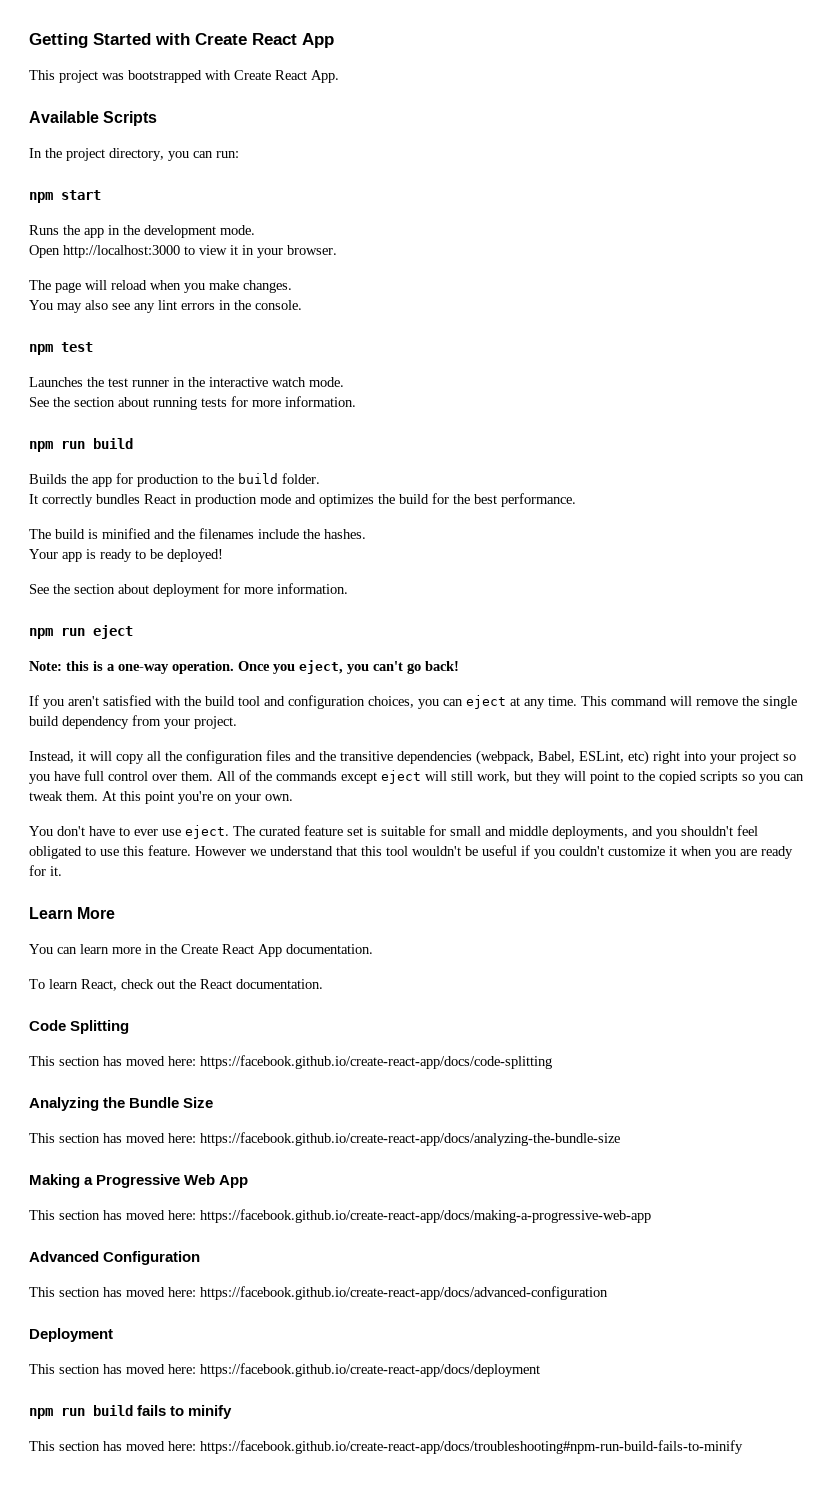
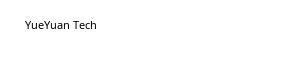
[29,33,334,48] [29,70,339,83] [29,111,158,126] [29,148,239,161] [29,190,101,203] [29,225,255,238] [29,245,337,258] [29,280,292,293] [29,300,302,313] [29,342,93,355] [29,377,344,387] [29,396,356,410] [29,438,133,452] [29,473,320,487] [29,493,576,507] [29,528,366,539] [29,549,223,562] [29,583,348,597] [29,625,133,639] [29,660,459,674] [29,695,797,709] [29,715,237,729] [29,750,796,765] [29,770,804,784] [29,791,293,804] [29,825,758,839] [29,845,793,859] [29,865,62,876] [29,907,116,919] [29,944,373,957] [29,979,323,991] [29,1020,130,1034] [29,1055,552,1069] [29,1097,214,1111] [29,1132,620,1146] [29,1174,249,1188] [29,1209,651,1223] [29,1251,201,1265] [29,1286,608,1300] [29,1328,113,1342] [29,1363,540,1377] [29,1405,233,1419] [29,1440,743,1454] Getting Started with Create React App // This project was bootstrapped with Create React App. // Available Scripts // In the project directory, you can run: // npm start // Runs the app in the development mode. // Open http://localhost:3000 to view it in your browser. // The page will reload when you make changes. // You may also see any lint errors in the console. // npm test // Launches the test runner in the interactive watch mode. // See the section about running tests for more information. // npm run build // Builds the app for production to the build folder. // It correctly bundles React in production mode and optimizes the build for the best performance. // The build is minified and the filenames include the hashes. // Your app is ready to be deployed! // See the section about deployment for more information. // npm run eject // Note: this is a one-way operation. Once you eject, you can't go back! // If you aren't satisfied with the build tool and configuration choices, you can eject at any time. This command will remove the single build dependency from your project. // Instead, it will copy all the configuration files and the transitive dependencies (webpack, Babel, ESLint, etc) right into your project so you have full control over them. All of the commands except eject will still work, but they will point to the copied scripts so you can tweak them. At this point you're on your own. // You don't have to ever use eject. The curated feature set is suitable for small and middle deployments, and you shouldn't feel obligated to use this feature. However we understand that this tool wouldn't be useful if you couldn't customize it when you are ready for it. // Learn More // You can learn more in the Create React App documentation. // To learn React, check out the React documentation. // Code Splitting // This section has moved here: https://facebook.github.io/create-react-app/docs/code-splitting // Analyzing the Bundle Size // This section has moved here: https://facebook.github.io/create-react-app/docs/analyzing-the-bundle-size // Making a Progressive Web App // This section has moved here: https://facebook.github.io/create-react-app/docs/making-a-progressive-web-app // Advanced Configuration // This section has moved here: https://facebook.github.io/create-react-app/docs/advanced-configuration // Deployment // This section has moved here: https://facebook.github.io/create-react-app/docs/deployment // npm run build fails to minify // This section has moved here: https://facebook.github.io/create-react-app/docs/troubleshooting#npm-run-build-fails-to-minify -> [25,21,97,29] YueYuan Tech

